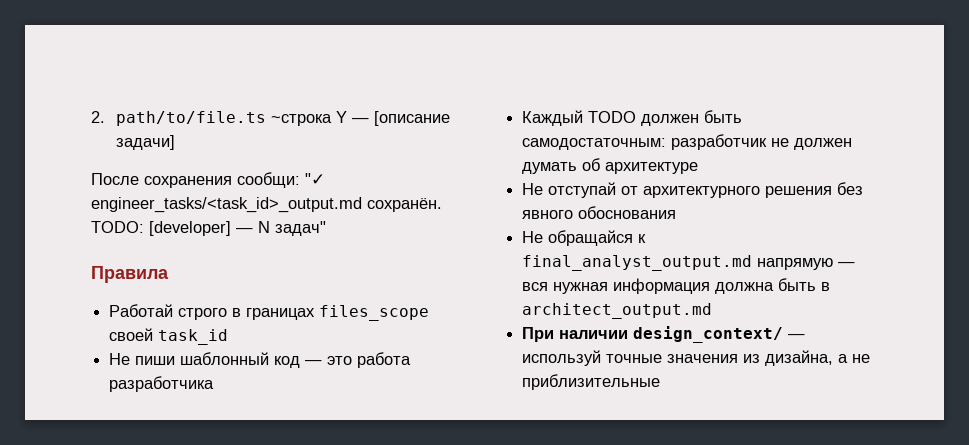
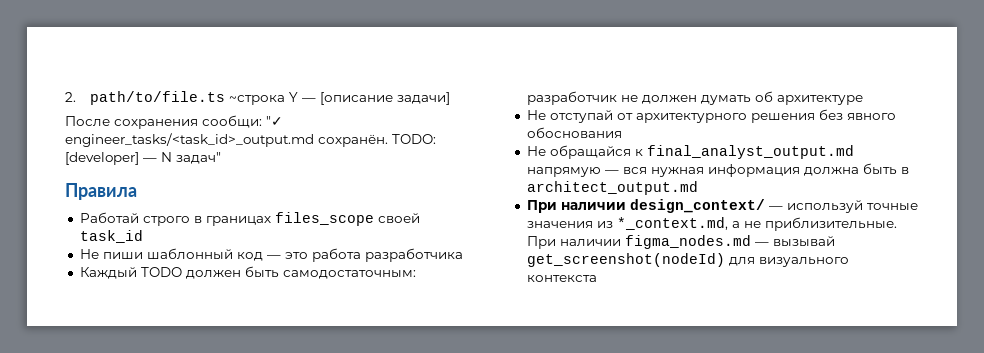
[765,350,834,366] дизайна, -> [616,217,728,230] *_context.md,
[522,374,661,390] приблизительные -> [764,217,897,231] [526,235,835,249] [526,253,849,267] [526,275,597,282] приблизительные. При наличии figma_nodes.md — вызывай get_screenshot(nodeId) для визуального контекста

